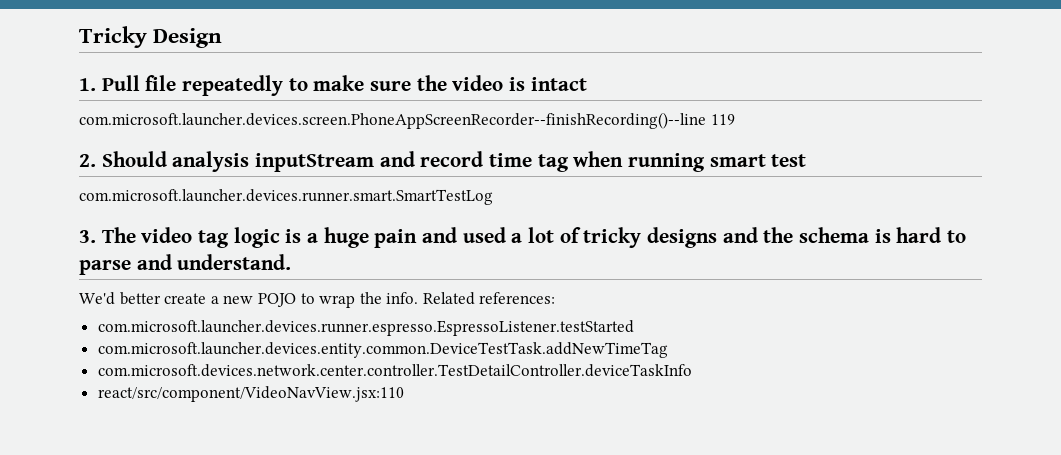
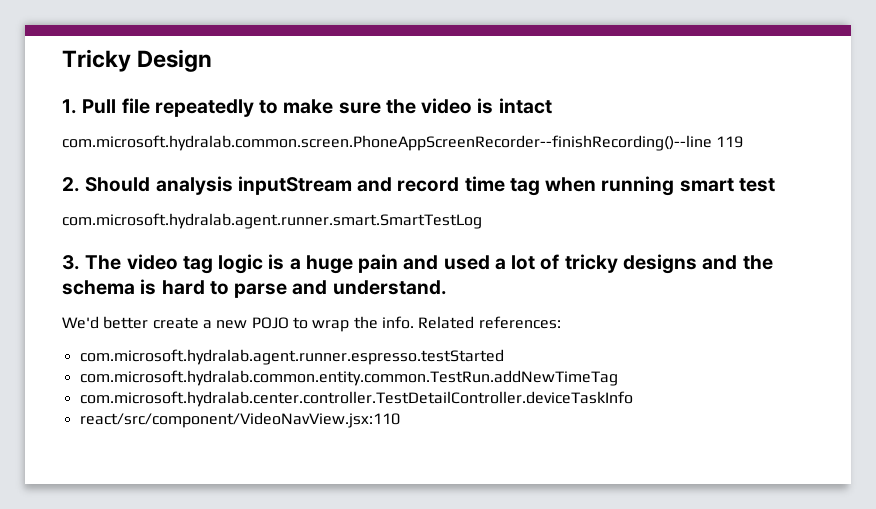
[79,112,706,129] com.microsoft.launcher.devices.screen.PhoneAppScreenRecorder--finishRecording()--line -> [62,135,712,151] com.microsoft.hydralab.common.screen.PhoneAppScreenRecorder--finishRecording()--line
[79,189,493,205] com.microsoft.launcher.devices.runner.smart.SmartTestLog -> [62,213,482,229] com.microsoft.hydralab.agent.runner.smart.SmartTestLog
[97,320,634,336] [97,342,668,358] [97,364,692,377] com.microsoft.launcher.devices.runner.espresso.EspressoListener.testStarted // com.microsoft.launcher.devices.entity.common.DeviceTestTask.addNewTimeTag // com.microsoft.devices.network.center.controller.TestDetailController.deviceTaskInfo -> [79,349,504,365] [79,370,618,386] [79,391,633,407] com.microsoft.hydralab.agent.runner.espresso.testStarted // com.microsoft.hydralab.common.entity.common.TestRun.addNewTimeTag // com.microsoft.hydralab.center.controller.TestDetailController.deviceTaskInfo

